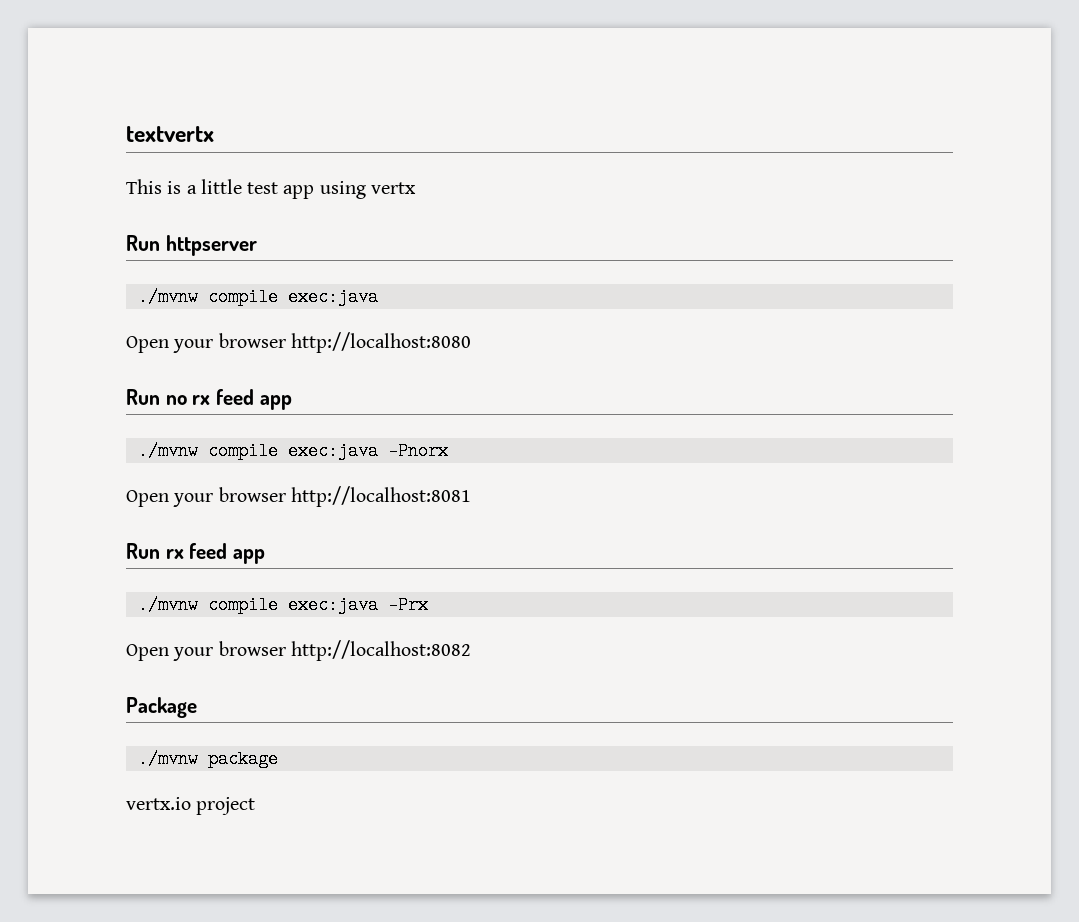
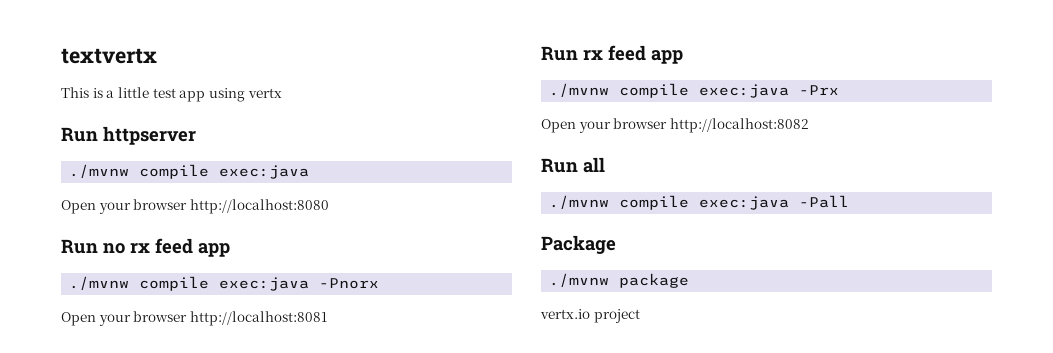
(471, 650) none -> [541,157,605,173] [549,195,850,210] // Run all // ./mvnw compile exec:java -Pall

